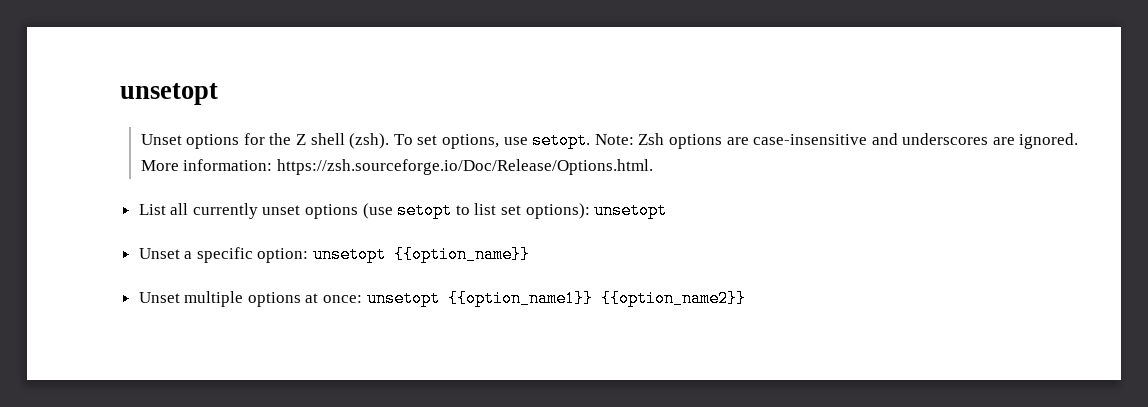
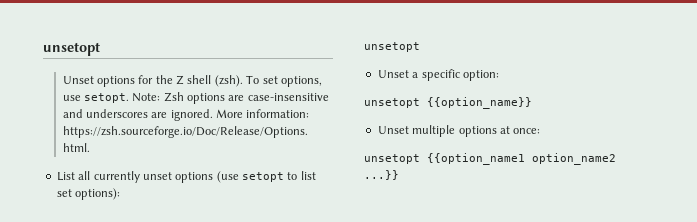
(590, 211) none -> (121, 194) //
(309, 255) none -> (499, 75) //
[366,290,746,307] unsetopt {{option_name1}} {{option_name2}} -> [364,153,616,165] [364,170,399,180] // unsetopt {{option_name1 option_name2 ...}}

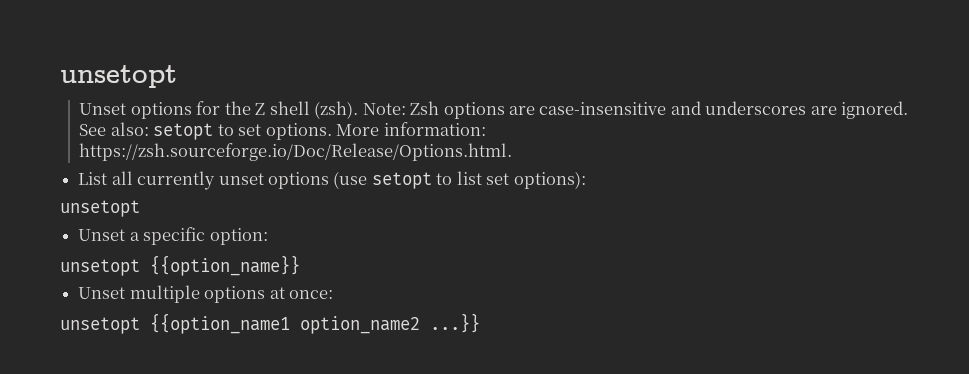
[246,75,322,87] [62,93,129,103] To set options, use setopt. -> (359, 110) none
(213, 115) none -> [79,122,332,140] See also: setopt to set options.

